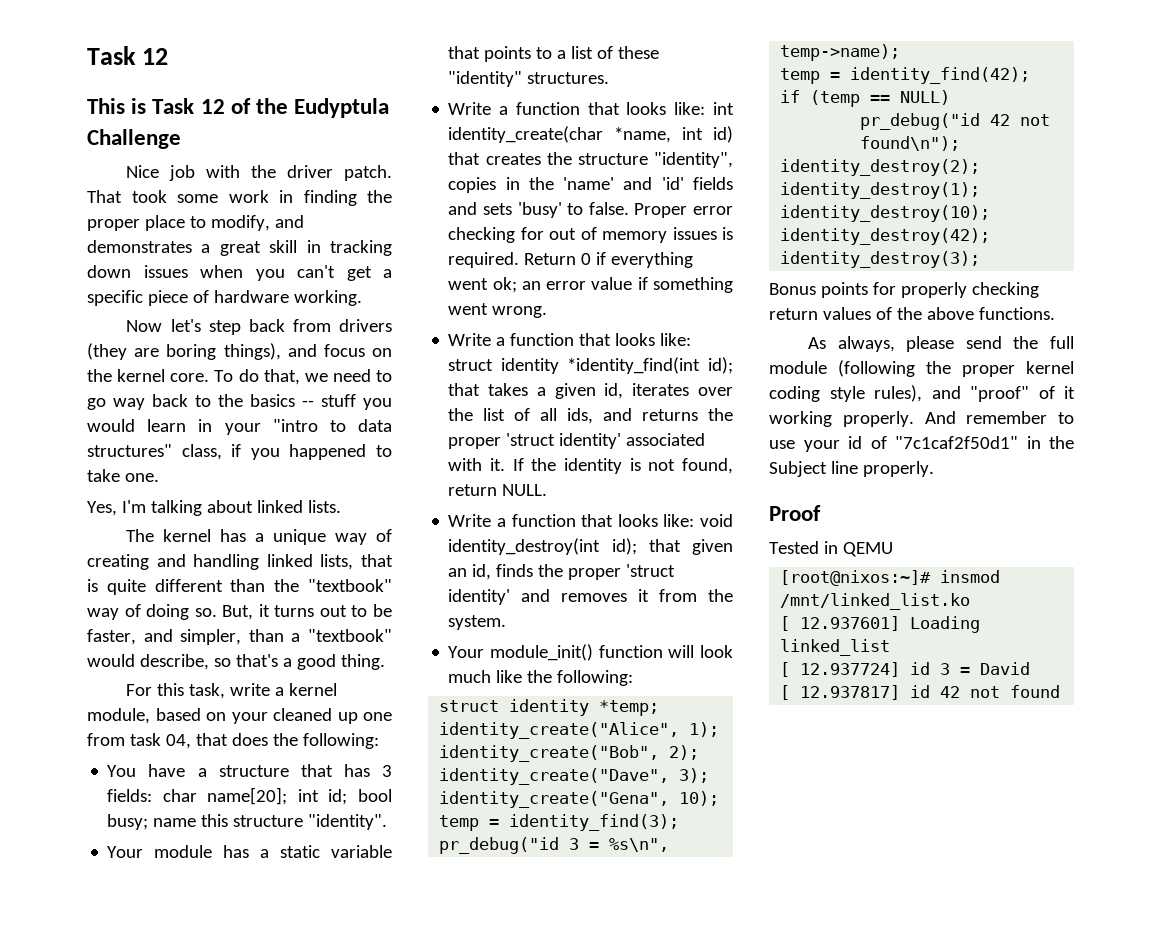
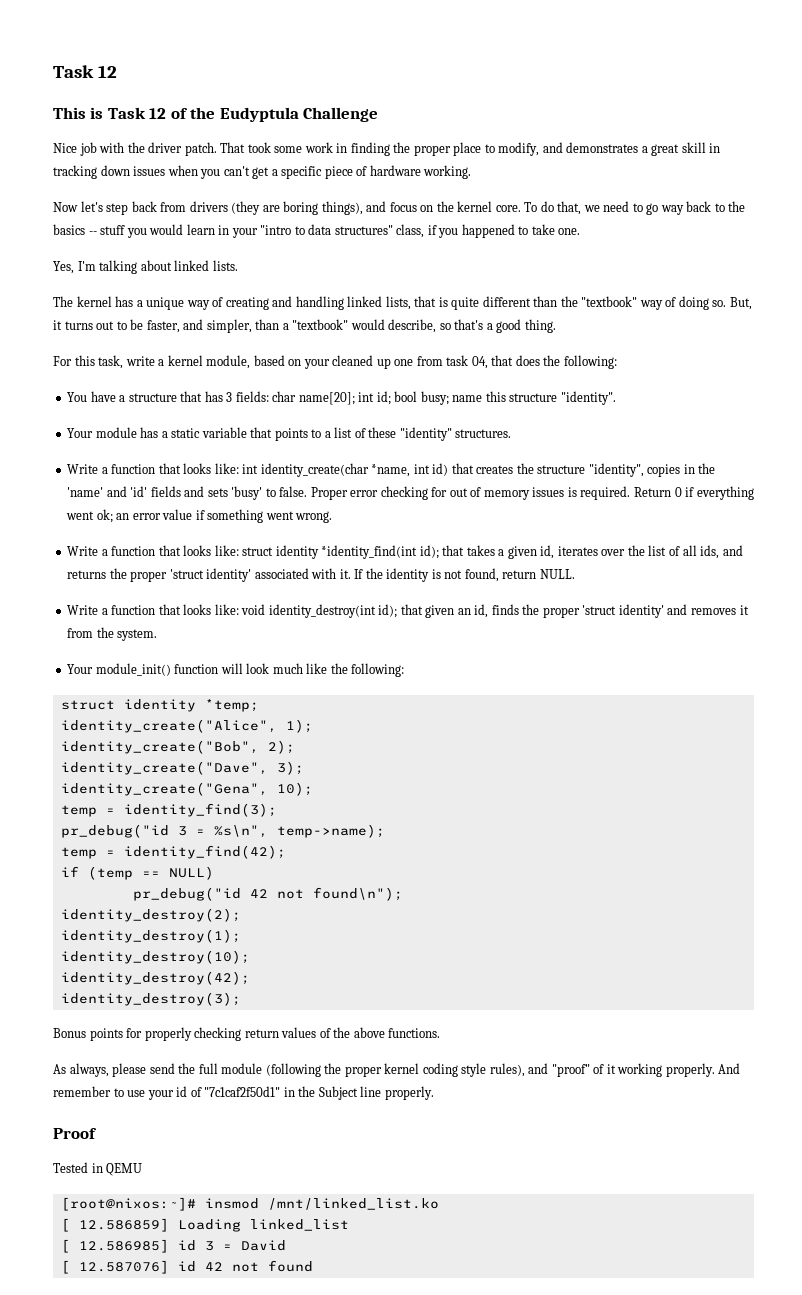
[800,616,901,631] 12.937601] -> [78,1218,169,1232] 12.586859]
[800,662,901,677] 12.937724] -> [78,1239,169,1253] 12.586985]
[800,685,901,700] 12.937817] -> [78,1260,169,1274] 12.587076]

